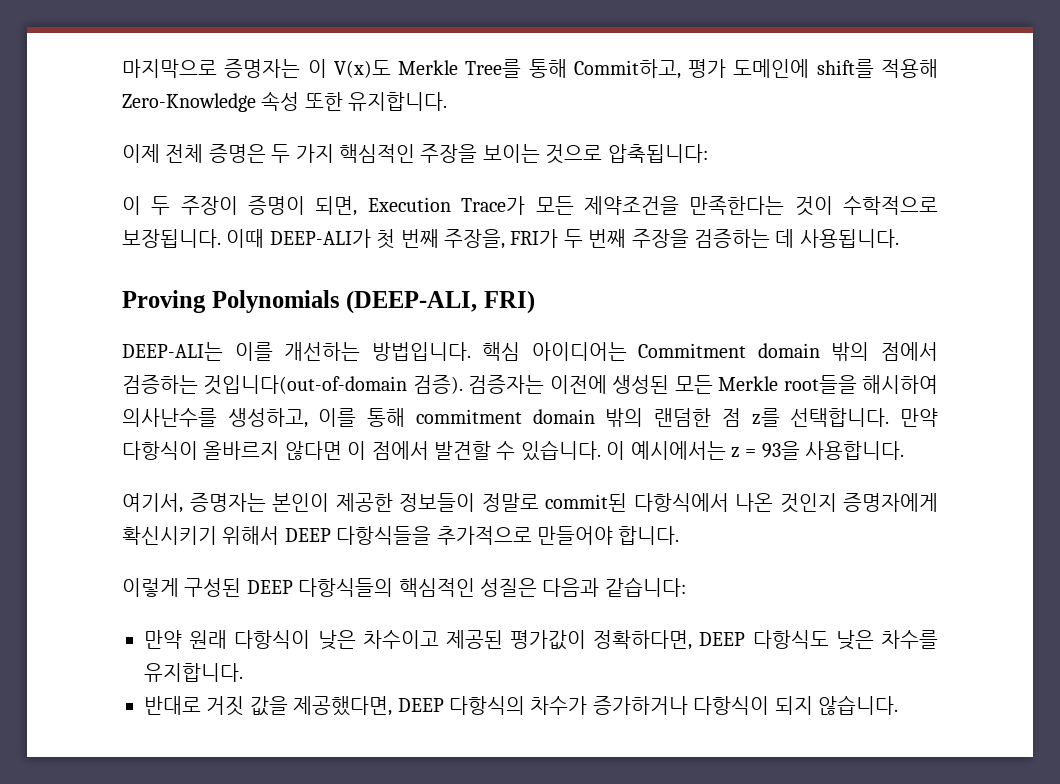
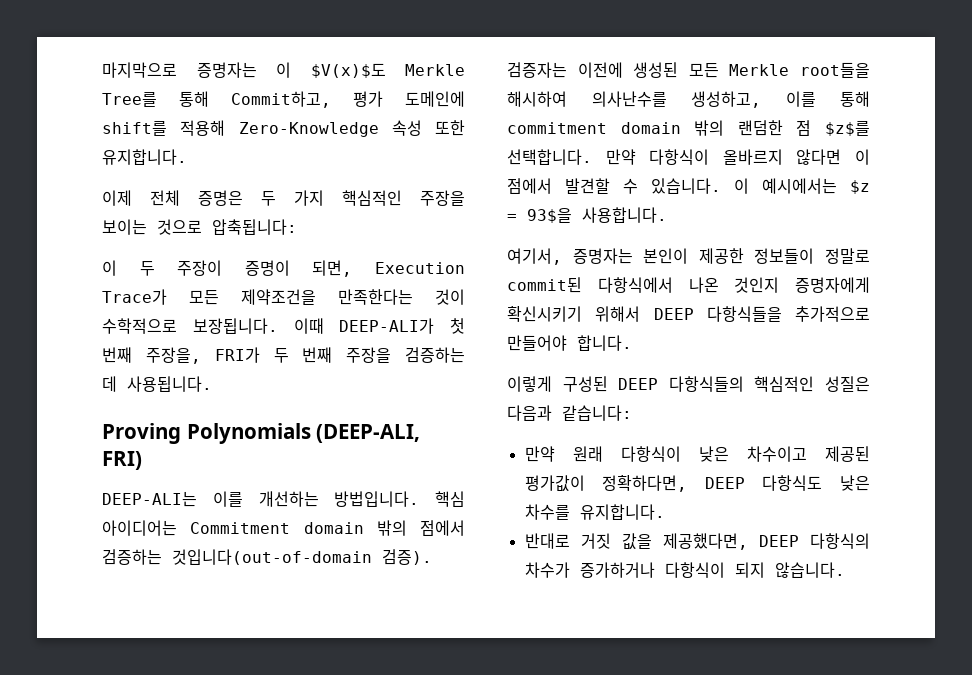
[333,60,391,78] V(x)도 -> [310,63,386,78] $V(x)$도
[751,408,780,427] z를 -> [825,121,870,136] $z$를
[730,441,800,460] z = 93을 -> [850,180,870,194] [507,208,572,223] $z = 93$을

